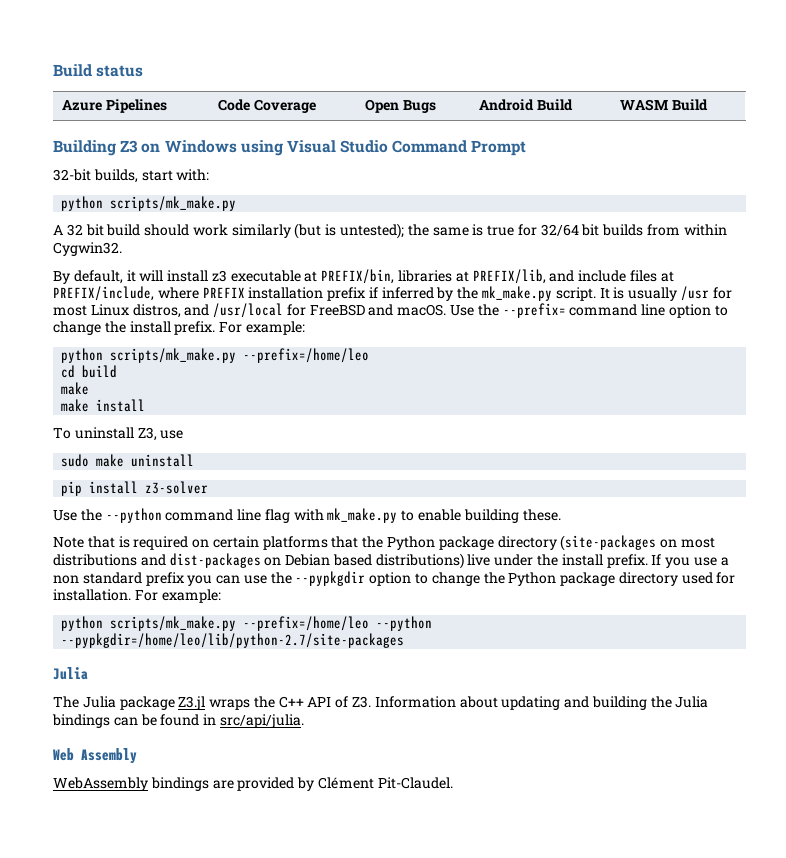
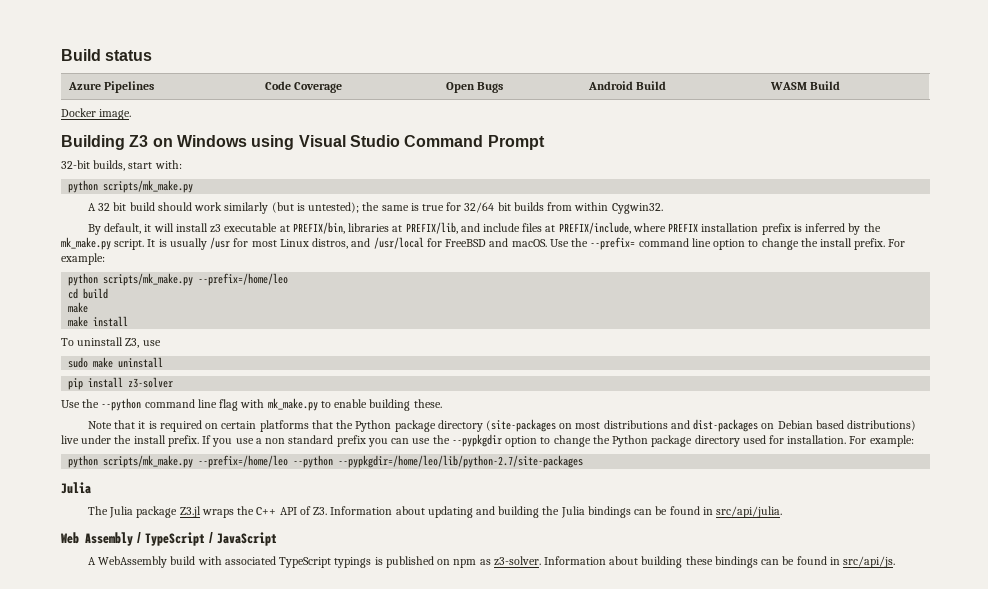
(709, 105) none -> [61,108,132,120] // Docker image.
[368,287,378,298] if -> [793,224,802,232] is
(115, 542) none -> [138,421,146,429] it
[53,777,453,791] // WebAssembly bindings are provided by Clément Pit-Claudel. -> [137,532,277,546] [87,556,896,568] / TypeScript / JavaScript // A WebAssembly build with associated TypeScript typings is published on npm as z3-solver. Information about building these bindings can be found in src/api/js.

